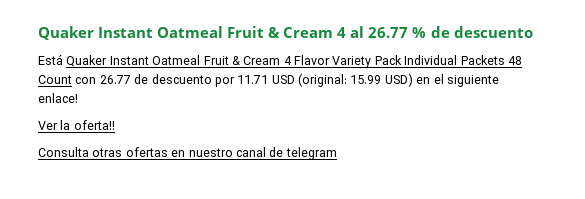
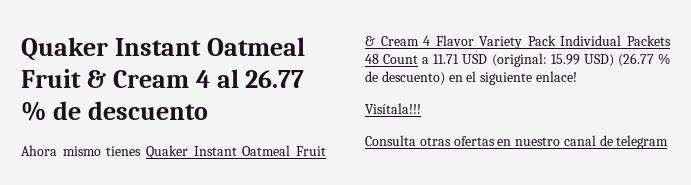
[38,54,63,65] Está -> [21,145,142,156] Ahora mismo tienes
[75,74,235,87] con 26.77 de descuento por -> [422,57,430,64] a
(413, 80) none -> [617,53,670,67] [365,71,445,85] (26.77 % de descuento)
[38,120,115,130] Ver la oferta!! -> [365,103,421,114] Visítala!!!

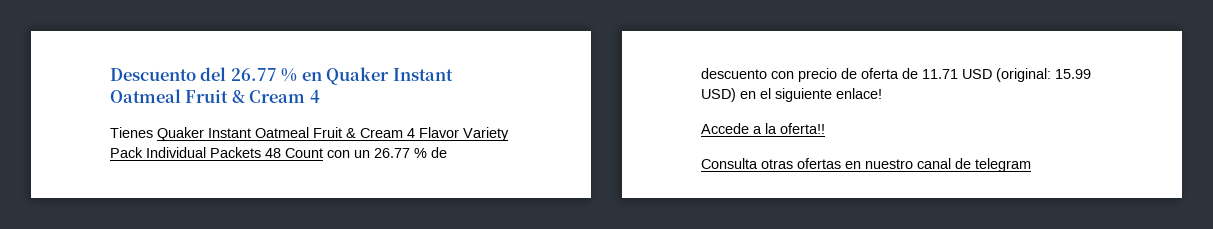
[21,37,305,61] [21,69,305,88] [21,101,208,121] [21,145,142,156] Quaker Instant Oatmeal Fruit & Cream 4 al 26.77 % de descuento // Ahora mismo tienes -> [110,67,453,85] [110,89,320,103] [110,127,153,138] Descuento del 26.77 % en Quaker Instant Oatmeal Fruit & Cream 4 // Tienes
[422,57,430,64] a -> [327,147,447,158] [701,68,918,82] con un 26.77 % de descuento con precio de oferta de
[617,53,670,67] [365,71,445,85] (26.77 % de descuento) -> (736, 95) none
[365,103,421,114] Visítala!!! -> [701,123,825,134] Accede a la oferta!!

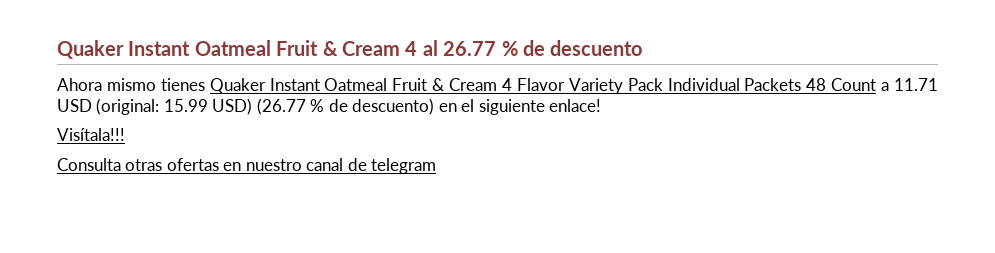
[110,67,453,85] [110,89,320,103] [110,127,153,138] Descuento del 26.77 % en Quaker Instant Oatmeal Fruit & Cream 4 // Tienes -> [57,40,643,59] [57,78,205,91] Quaker Instant Oatmeal Fruit & Cream 4 al 26.77 % de descuento // Ahora mismo tienes
[327,147,447,158] [701,68,918,82] con un 26.77 % de descuento con precio de oferta de -> [881,82,890,91] a
(736, 95) none -> [256,98,435,115] (26.77 % de descuento)
[701,123,825,134] Accede a la oferta!! -> [57,128,125,141] Visítala!!!

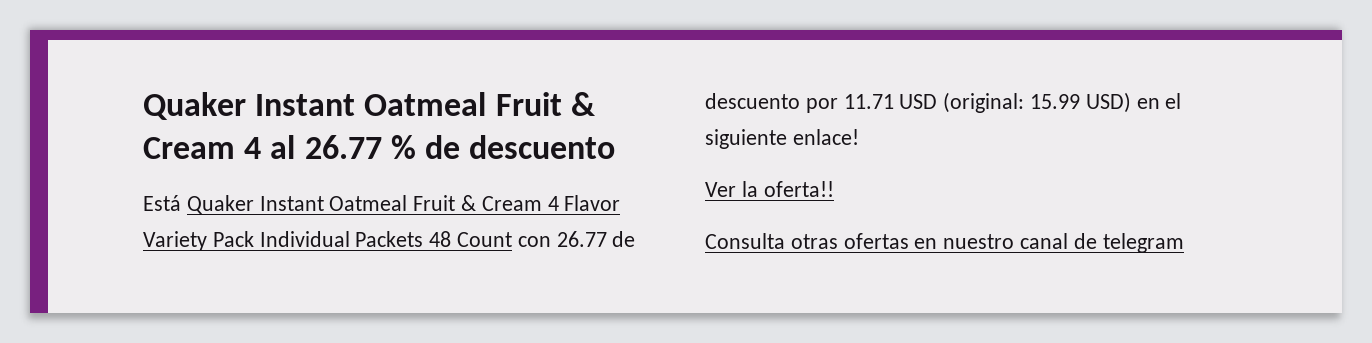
[57,78,205,91] Ahora mismo tienes -> [143,195,181,211] Está
[881,82,890,91] a -> [517,231,636,247] [705,93,838,113] con 26.77 de descuento por
[256,98,435,115] (26.77 % de descuento) -> (1131, 102) none
[57,128,125,141] Visítala!!! -> [705,181,834,197] Ver la oferta!!

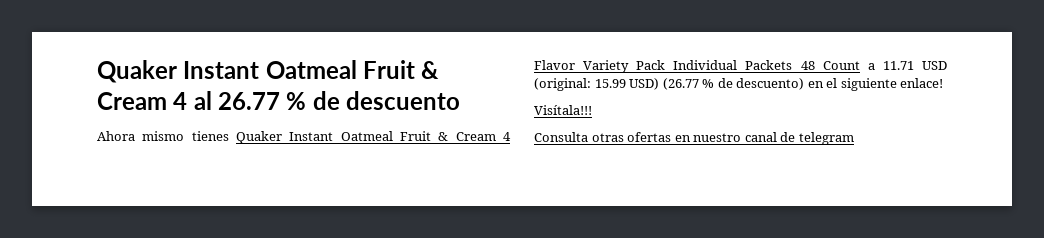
[143,195,181,211] Está -> [97,131,229,141] Ahora mismo tienes
[517,231,636,247] [705,93,838,113] con 26.77 de descuento por -> [867,63,875,70] a
(1131, 102) none -> [662,78,805,90] (26.77 % de descuento)
[705,181,834,197] Ver la oferta!! -> [534,105,592,115] Visítala!!!

